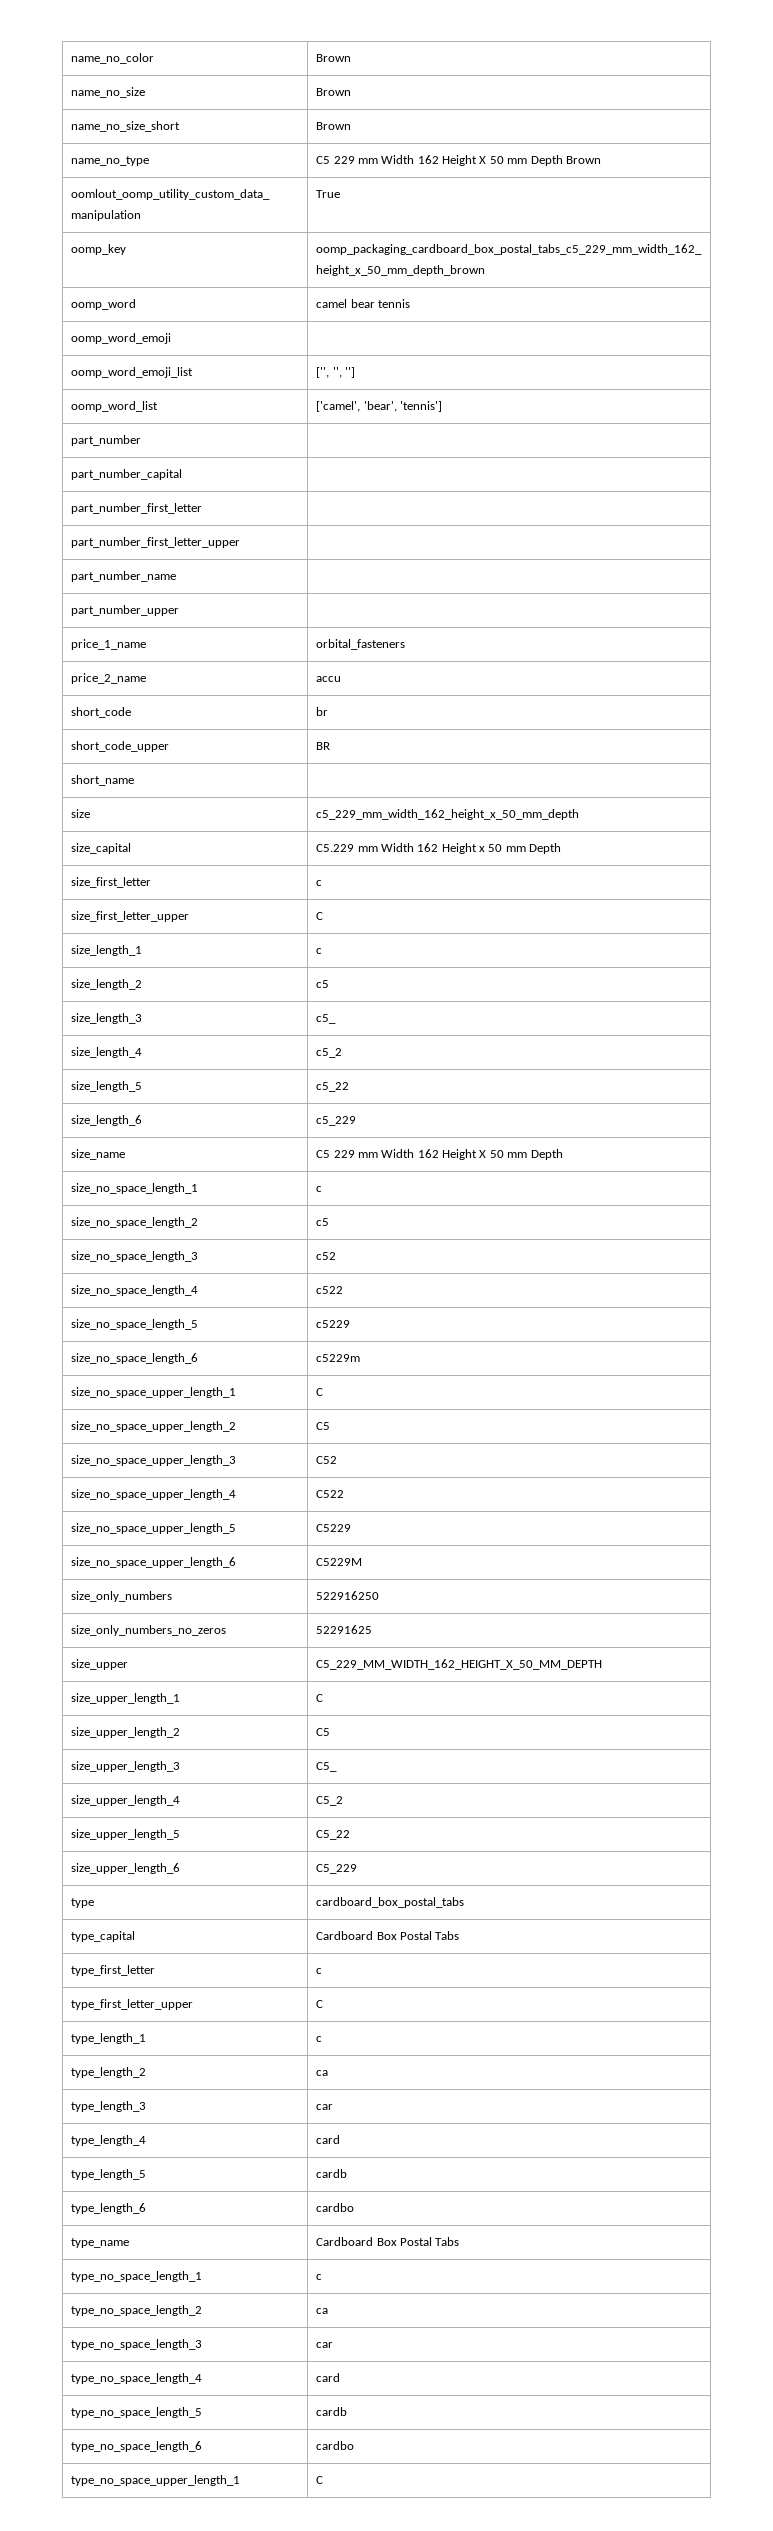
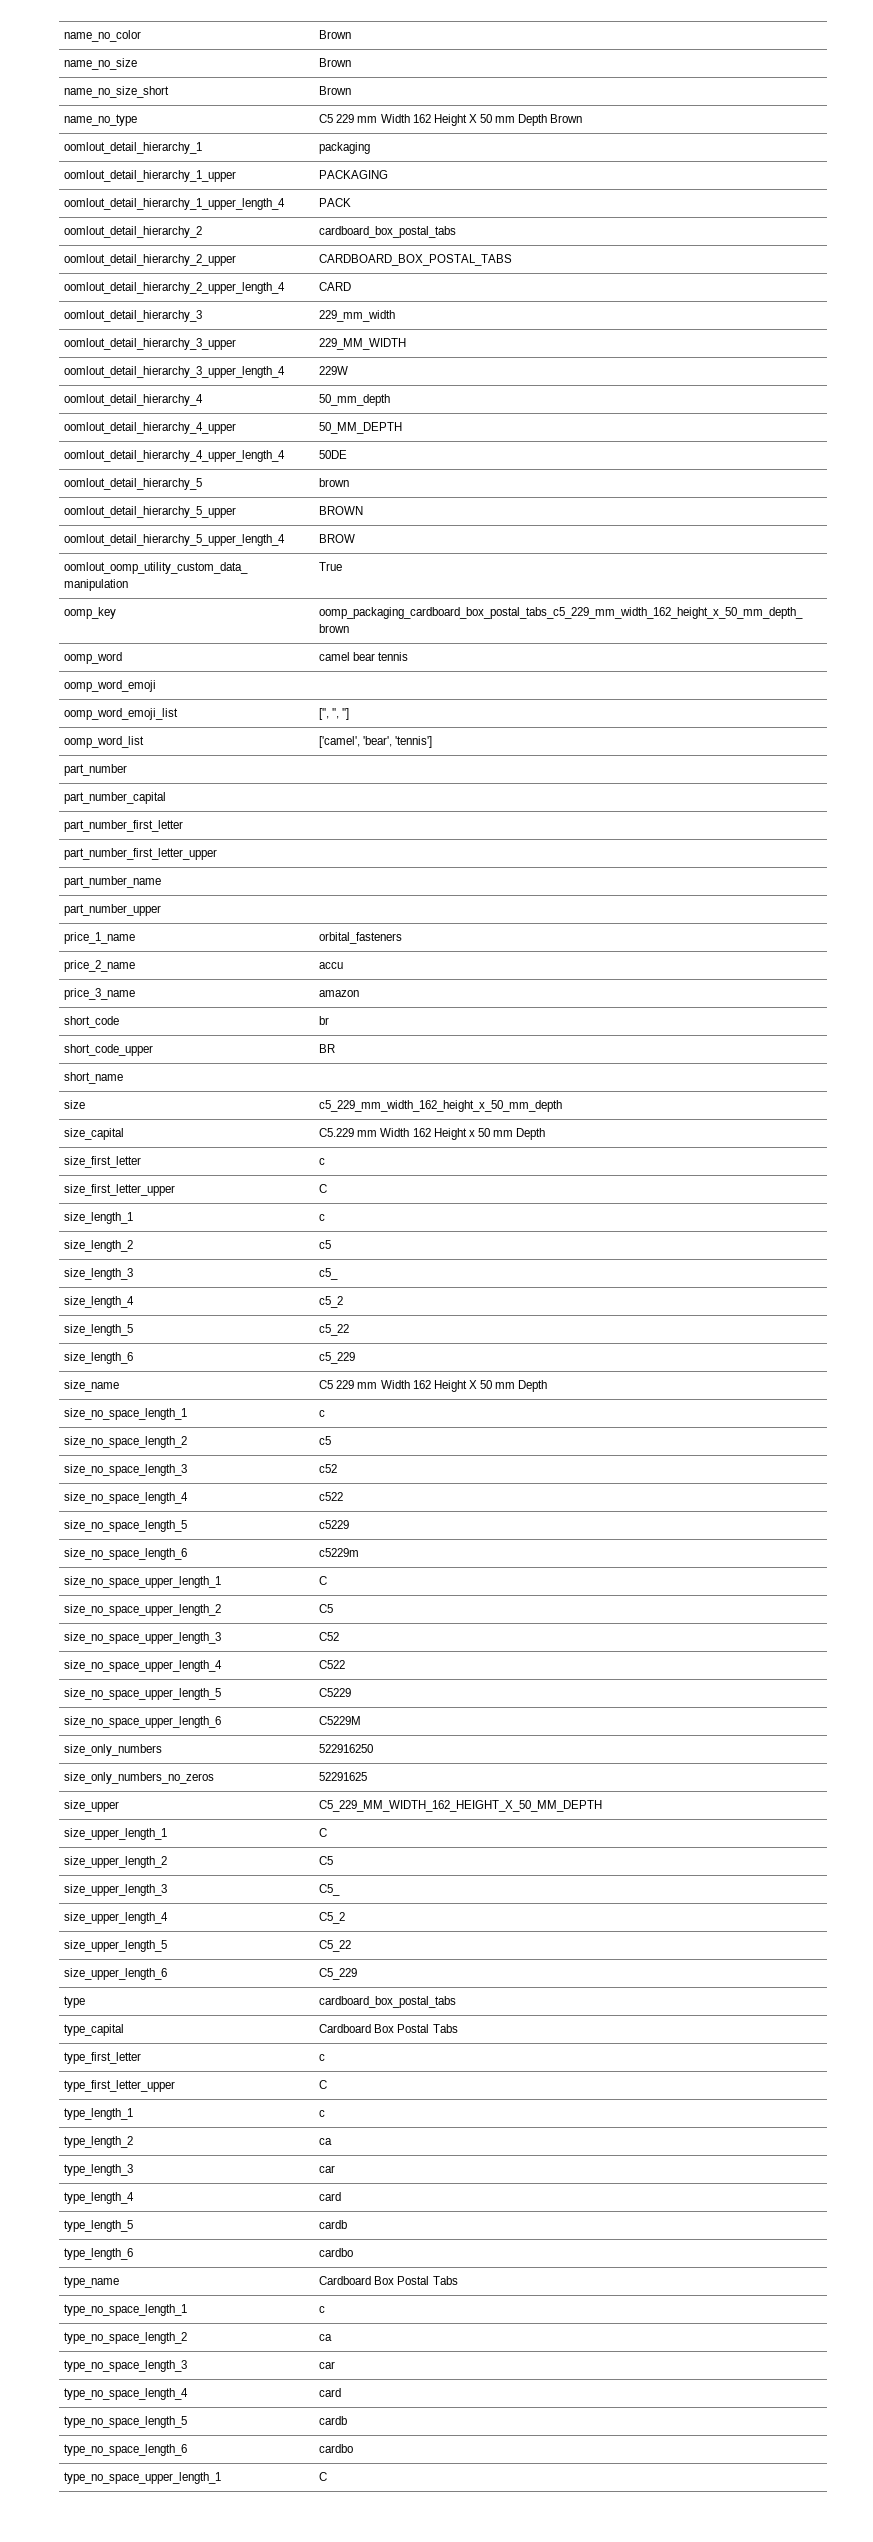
(601, 160) none -> [64,142,203,154] [319,142,371,154] [64,170,237,182] [319,170,389,179] [64,198,286,210] [319,198,352,207] [64,226,203,238] [319,226,457,238] [64,254,237,266] [319,254,513,266] [64,282,286,294] [319,282,352,291] [64,310,203,322] [319,310,396,322] [64,338,237,350] [319,338,407,350] [64,366,286,378] [319,366,349,375] [64,394,204,406] [319,394,391,406] [64,422,237,434] [319,422,403,434] [64,450,286,462] [319,450,348,459] [64,478,203,490] [319,478,350,487] [64,506,237,518] [319,506,364,515] [64,534,286,546] [319,534,356,543] // oomlout_detail_hierarchy_1 | packaging // oomlout_detail_hierarchy_1_upper | PACKAGING // oomlout_detail_hierarchy_1_upper_length_4 | PACK // oomlout_detail_hierarchy_2 | cardboard_box_postal_tabs // oomlout_detail_hierarchy_2_upper | CARDBOARD_BOX_POSTAL_TABS // oomlout_detail_hierarchy_2_upper_length_4 | CARD // oomlout_detail_hierarchy_3 | 229_mm_width // oomlout_detail_hierarchy_3_upper | 229_MM_WIDTH // oomlout_detail_hierarchy_3_upper_length_4 | 229W // oomlout_detail_hierarchy_4 | 50_mm_depth // oomlout_detail_hierarchy_4_upper | 50_MM_DEPTH // oomlout_detail_hierarchy_4_upper_length_4 | 50DE // oomlout_detail_hierarchy_5 | brown // oomlout_detail_hierarchy_5_upper | BROWN // oomlout_detail_hierarchy_5_upper_length_4 | BROW
(342, 679) none -> [64,988,136,1000] [319,990,360,997] // price_3_name | amazon

